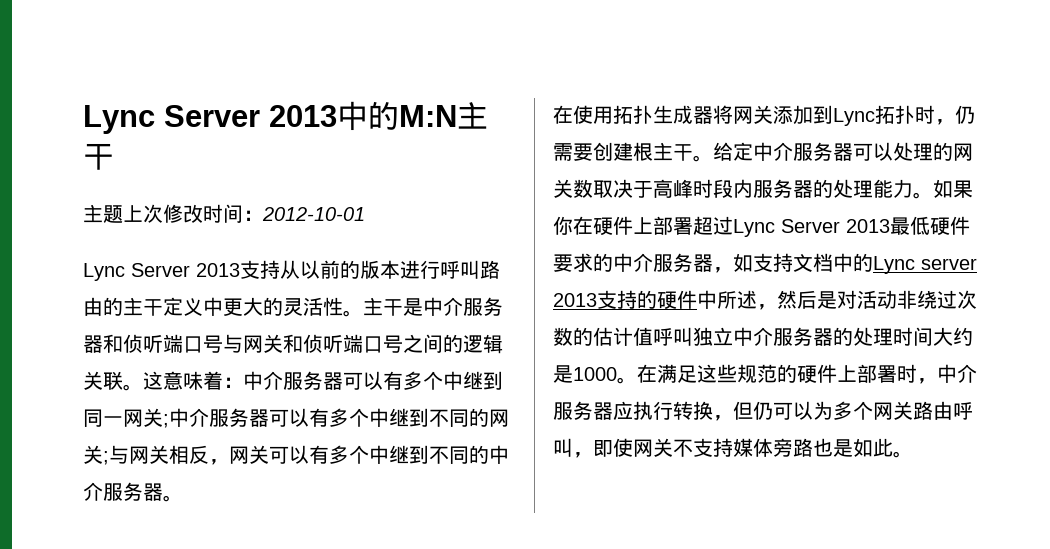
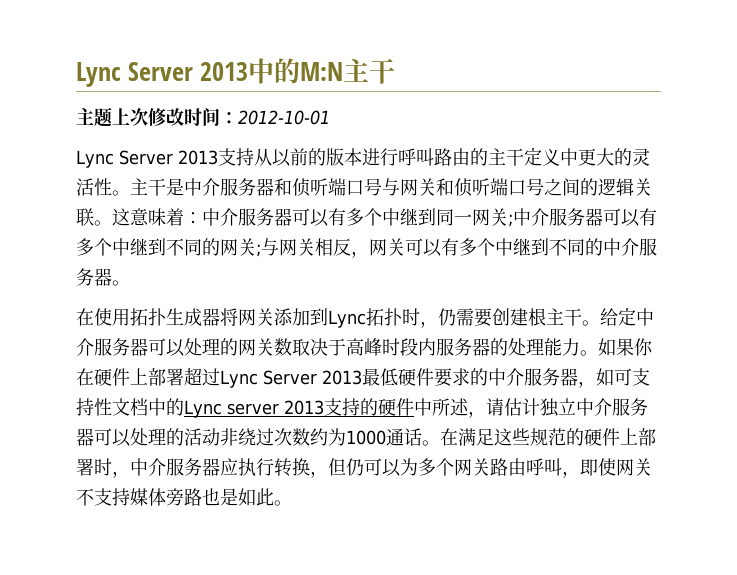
[753,253,793,272] 支持 -> [613,368,650,386] [76,398,112,416] 可支持性
[777,290,977,309] [553,327,973,346] [553,365,617,383] 然后是对活动非绕过次数的估计值呼叫独立中介服务器的处理时间大约是1000 -> [485,398,648,417] [76,428,422,447] 请估计独立中介服务器可以处理的活动非绕过次数约为1000通话

